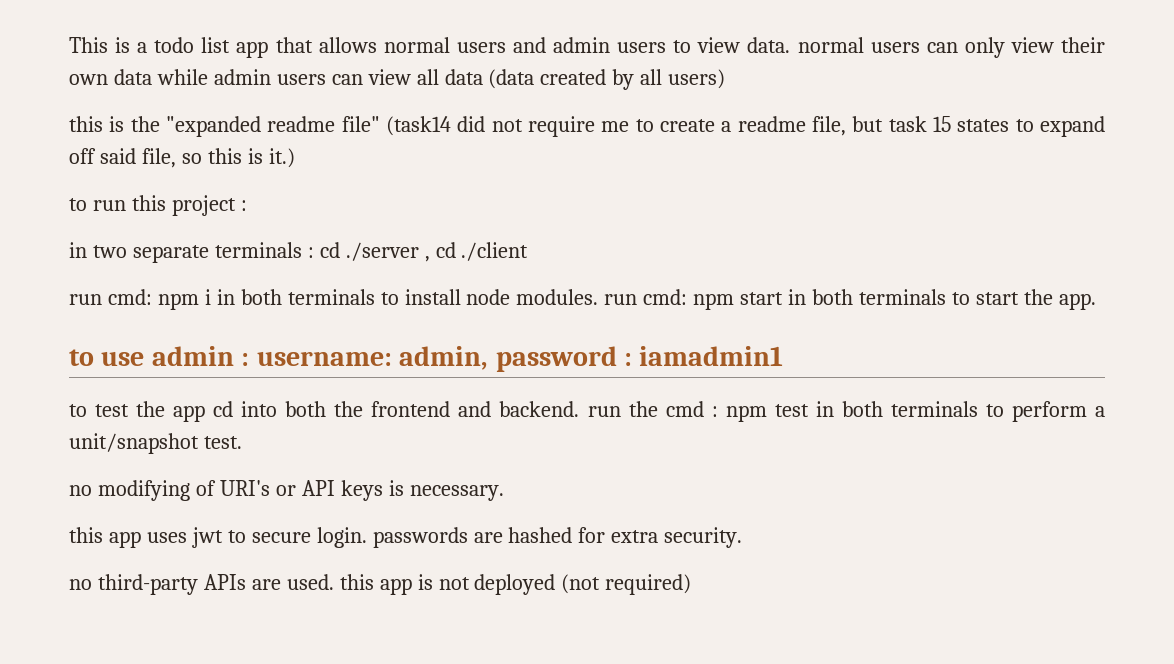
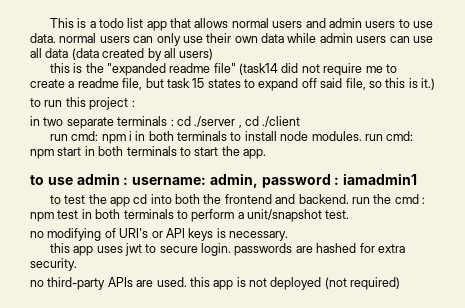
[697,37,741,53] view -> [413,21,434,28] use
[1010,37,1054,53] view -> [182,36,203,43] use
[367,69,411,85] view -> [412,36,433,43] use

